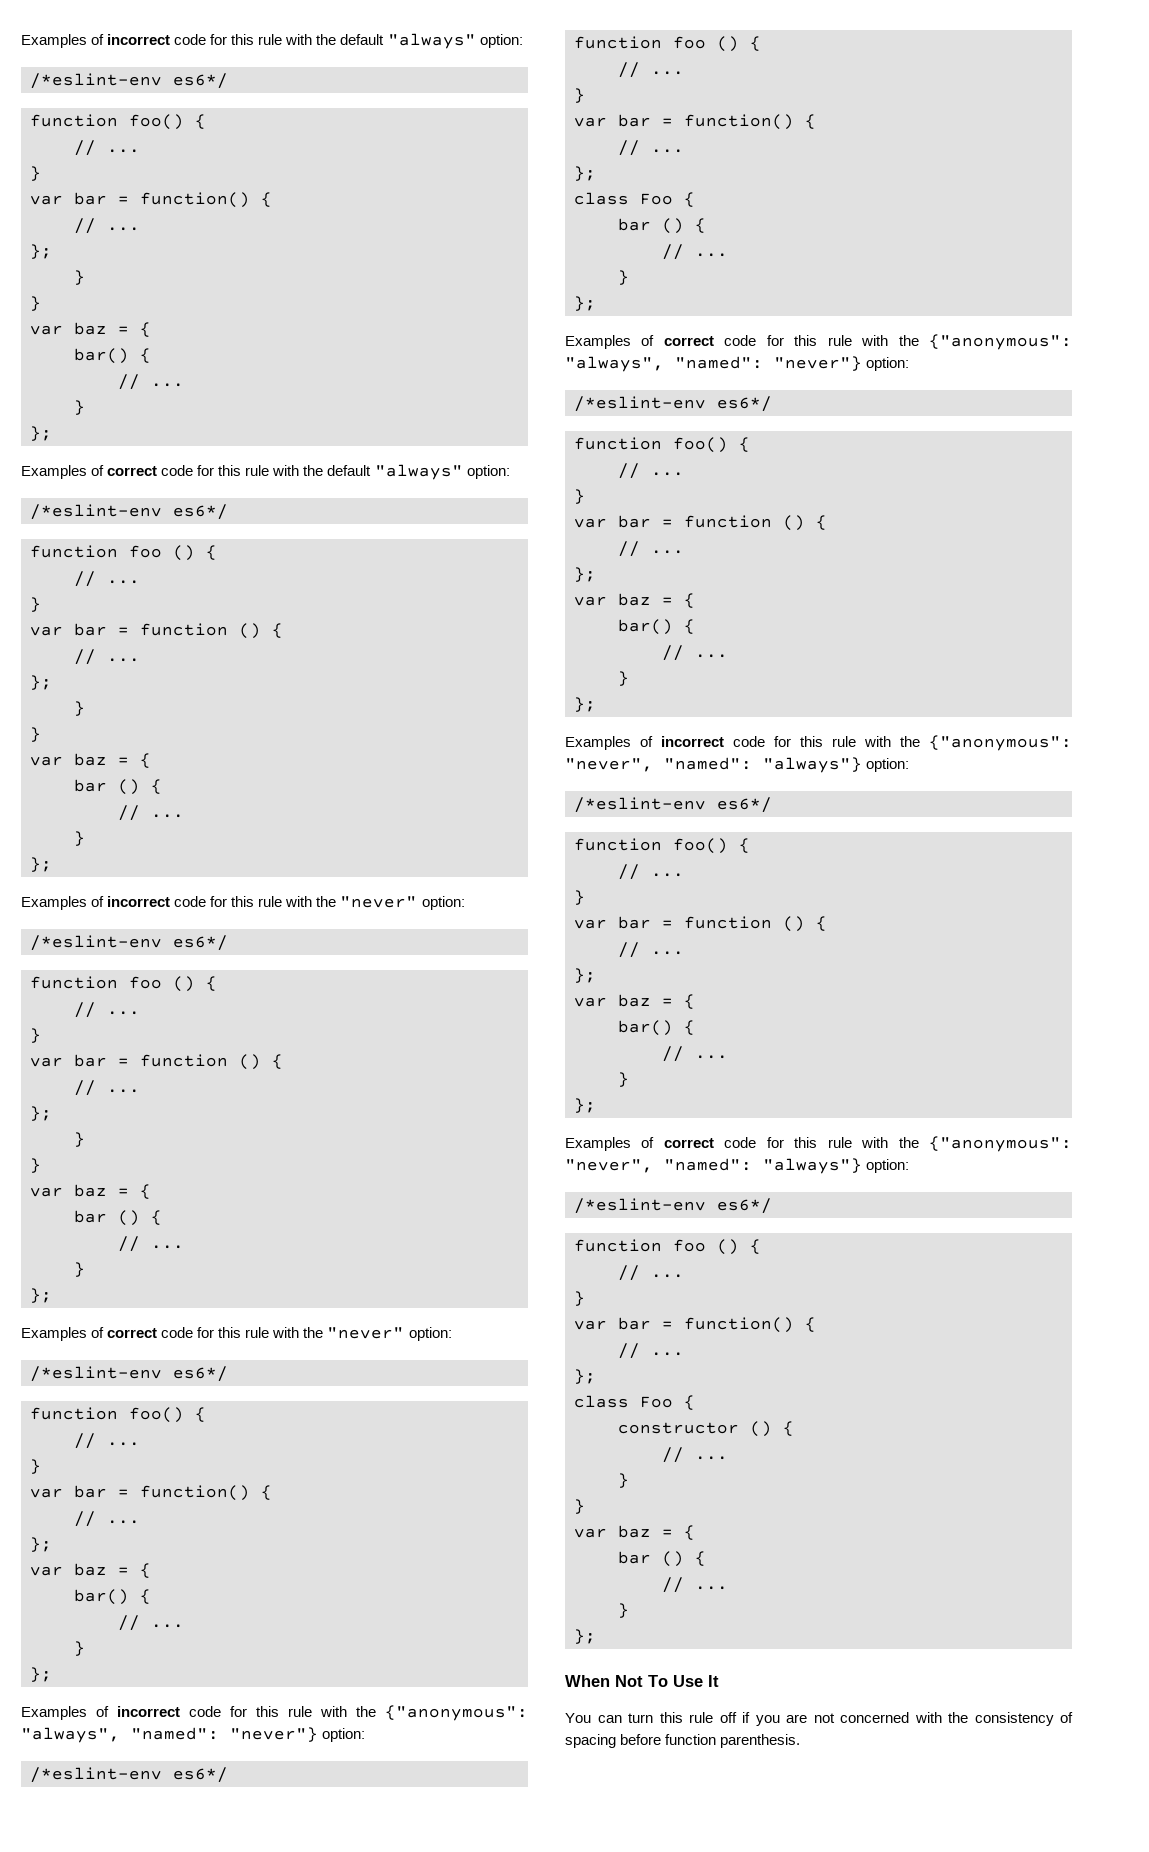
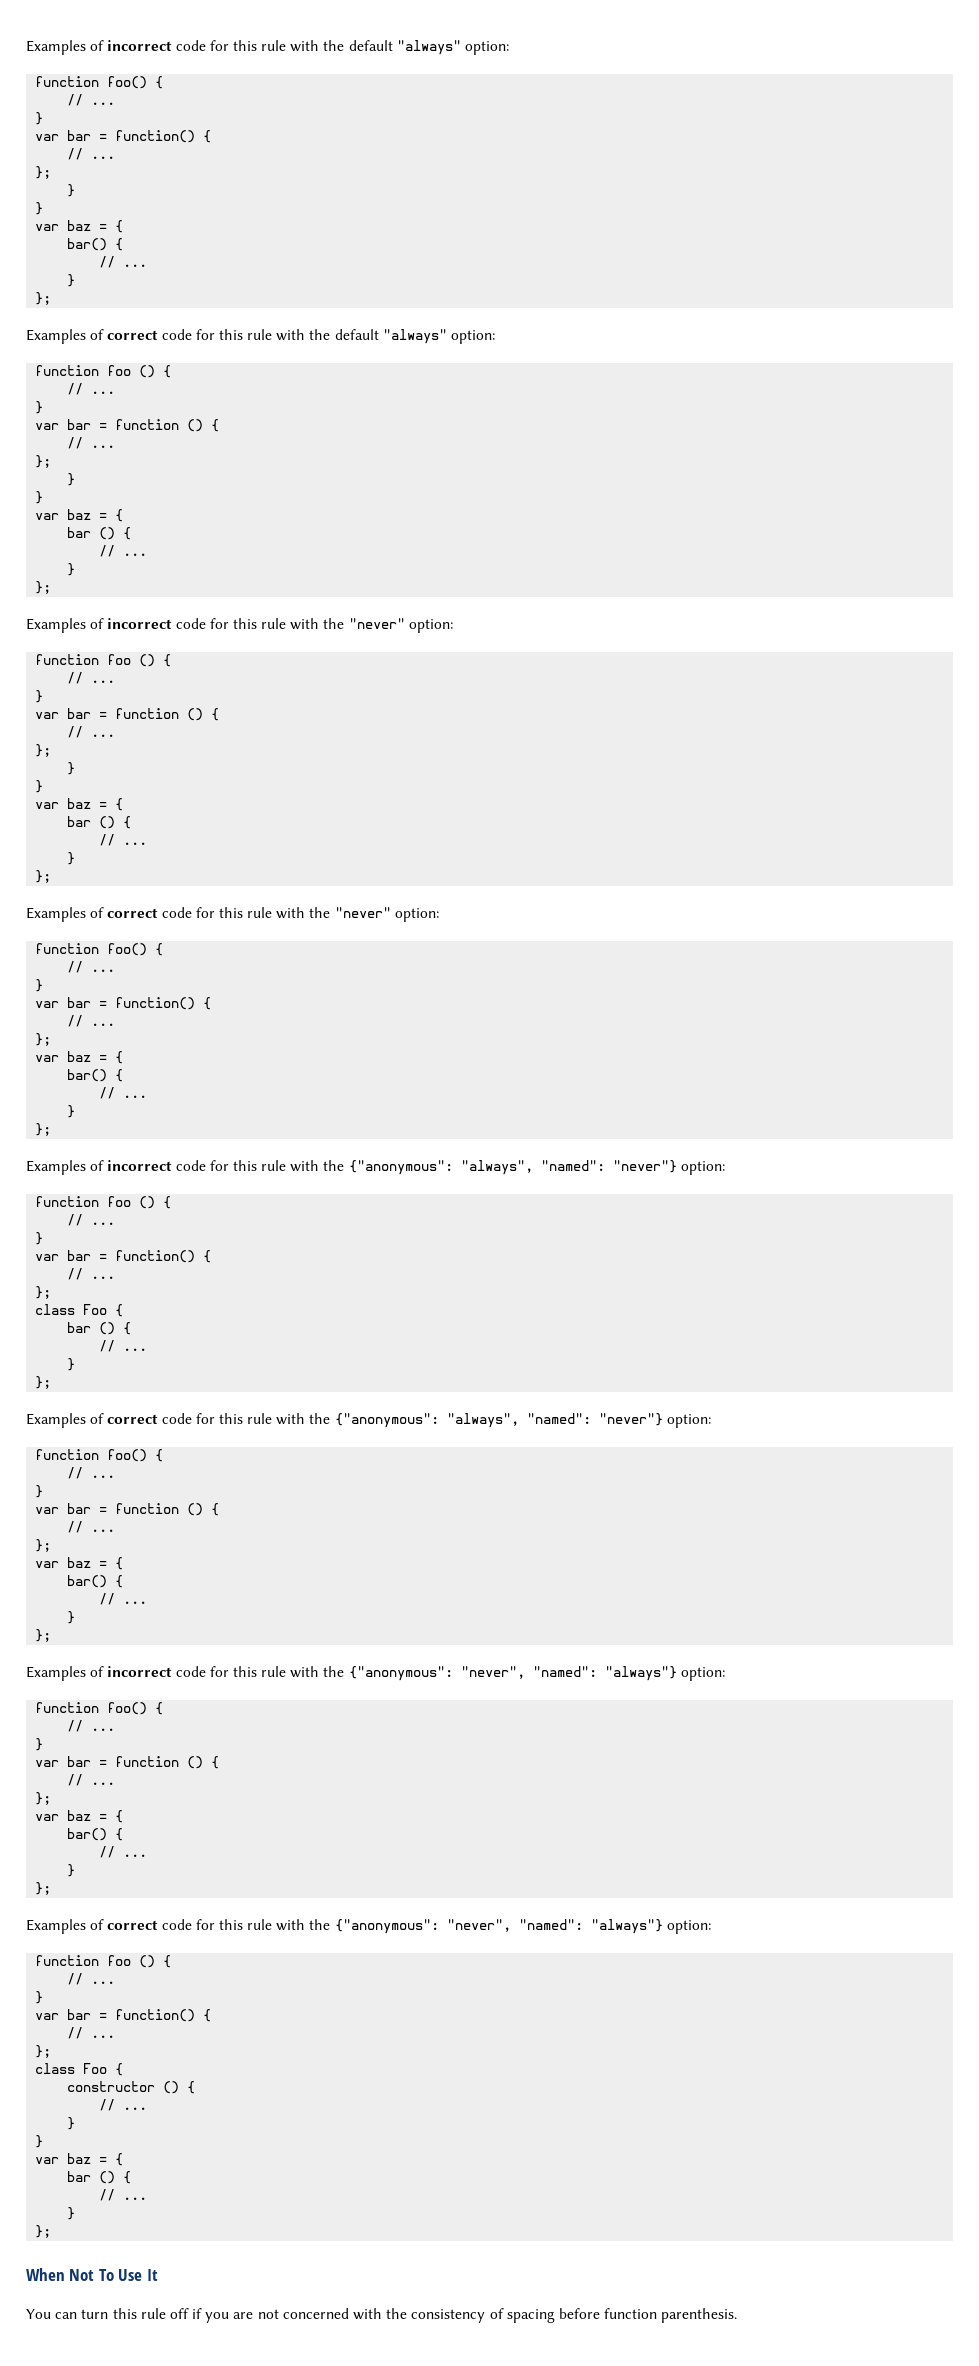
[30,73,228,89] // /*eslint-env es6*/ -> (510, 48) none
[30,504,228,520] // /*eslint-env es6*/ -> (496, 337) none
[30,935,228,951] // /*eslint-env es6*/ -> (453, 626) none
[30,1366,228,1382] // /*eslint-env es6*/ -> (439, 915) none
[30,1767,228,1783] // /*eslint-env es6*/ -> (725, 1168) none
[574,396,772,412] // /*eslint-env es6*/ -> (711, 1421) none
[574,797,772,813] // /*eslint-env es6*/ -> (725, 1674) none
[574,1198,772,1214] // /*eslint-env es6*/ -> (711, 1927) none

